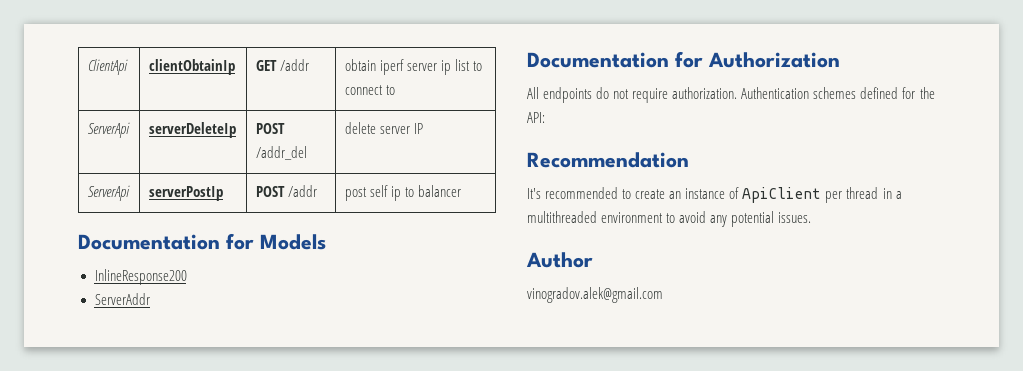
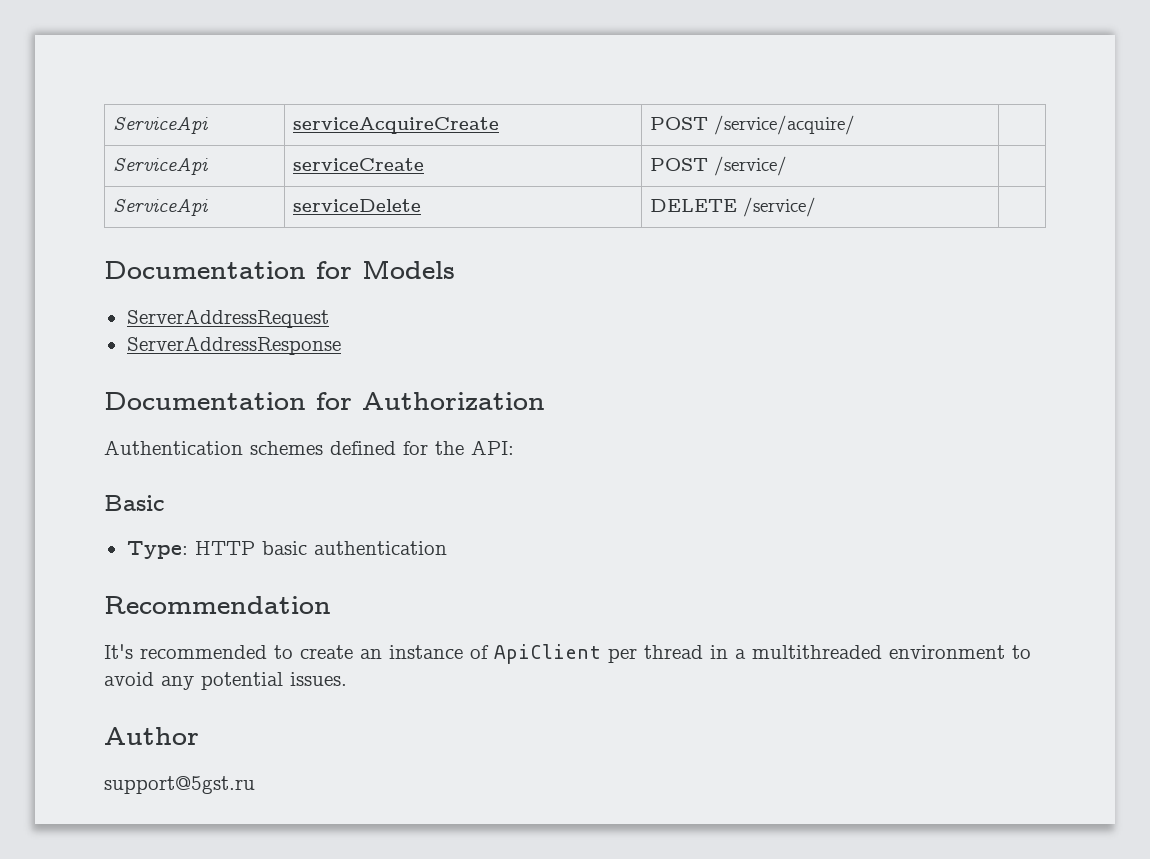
[87,59,128,75] [148,59,235,75] [255,59,309,71] [344,59,482,75] [344,85,395,95] [87,122,130,138] [148,122,236,138] [255,123,285,134] [255,146,307,160] [344,122,423,134] [87,185,130,201] [148,186,223,201] [255,185,317,197] [344,185,461,201] ClientApi | clientObtainIp | GET /addr | obtain iperf server ip list to connect to // ServerApi | serverDeleteIp | POST /addr_del | delete server IP // ServerApi | serverPostIp | POST /addr | post self ip to balancer -> [113,117,209,134] [293,117,500,134] [650,115,856,135] [113,158,209,175] [293,158,425,171] [650,156,788,176] [113,199,209,216] [293,199,422,212] [650,197,817,217] ServiceApi | serviceAcquireCreate | POST /service/acquire/ | // ServiceApi | serviceCreate | POST /service/ | // ServiceApi | serviceDelete | DELETE /service/ |
[94,269,187,285] [94,293,150,305] InlineResponse200 // ServerAddr -> [126,309,329,328] [126,336,341,355] ServerAddressRequest // ServerAddressResponse
[527,87,738,103] All endpoints do not require authorization. -> (545, 401) none
(545, 117) none -> [104,495,165,511] [126,541,447,559] // Basic // Type: HTTP basic authentication
[527,287,663,303] vinogradov.alek@gmail.com -> [104,776,255,794] support@5gst.ru

